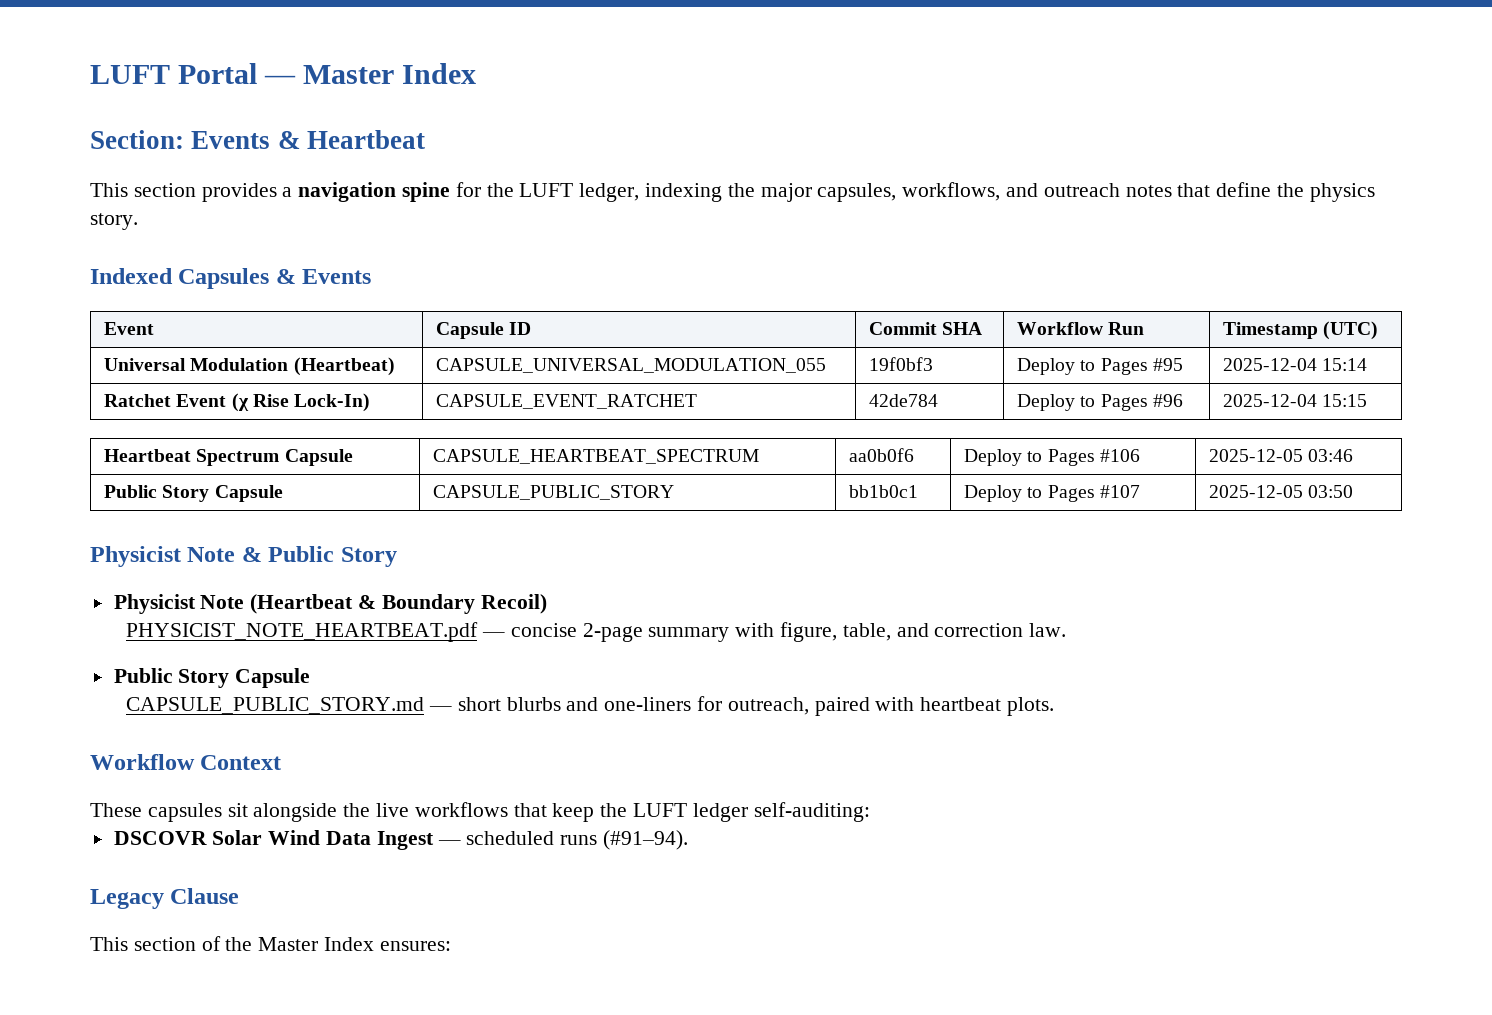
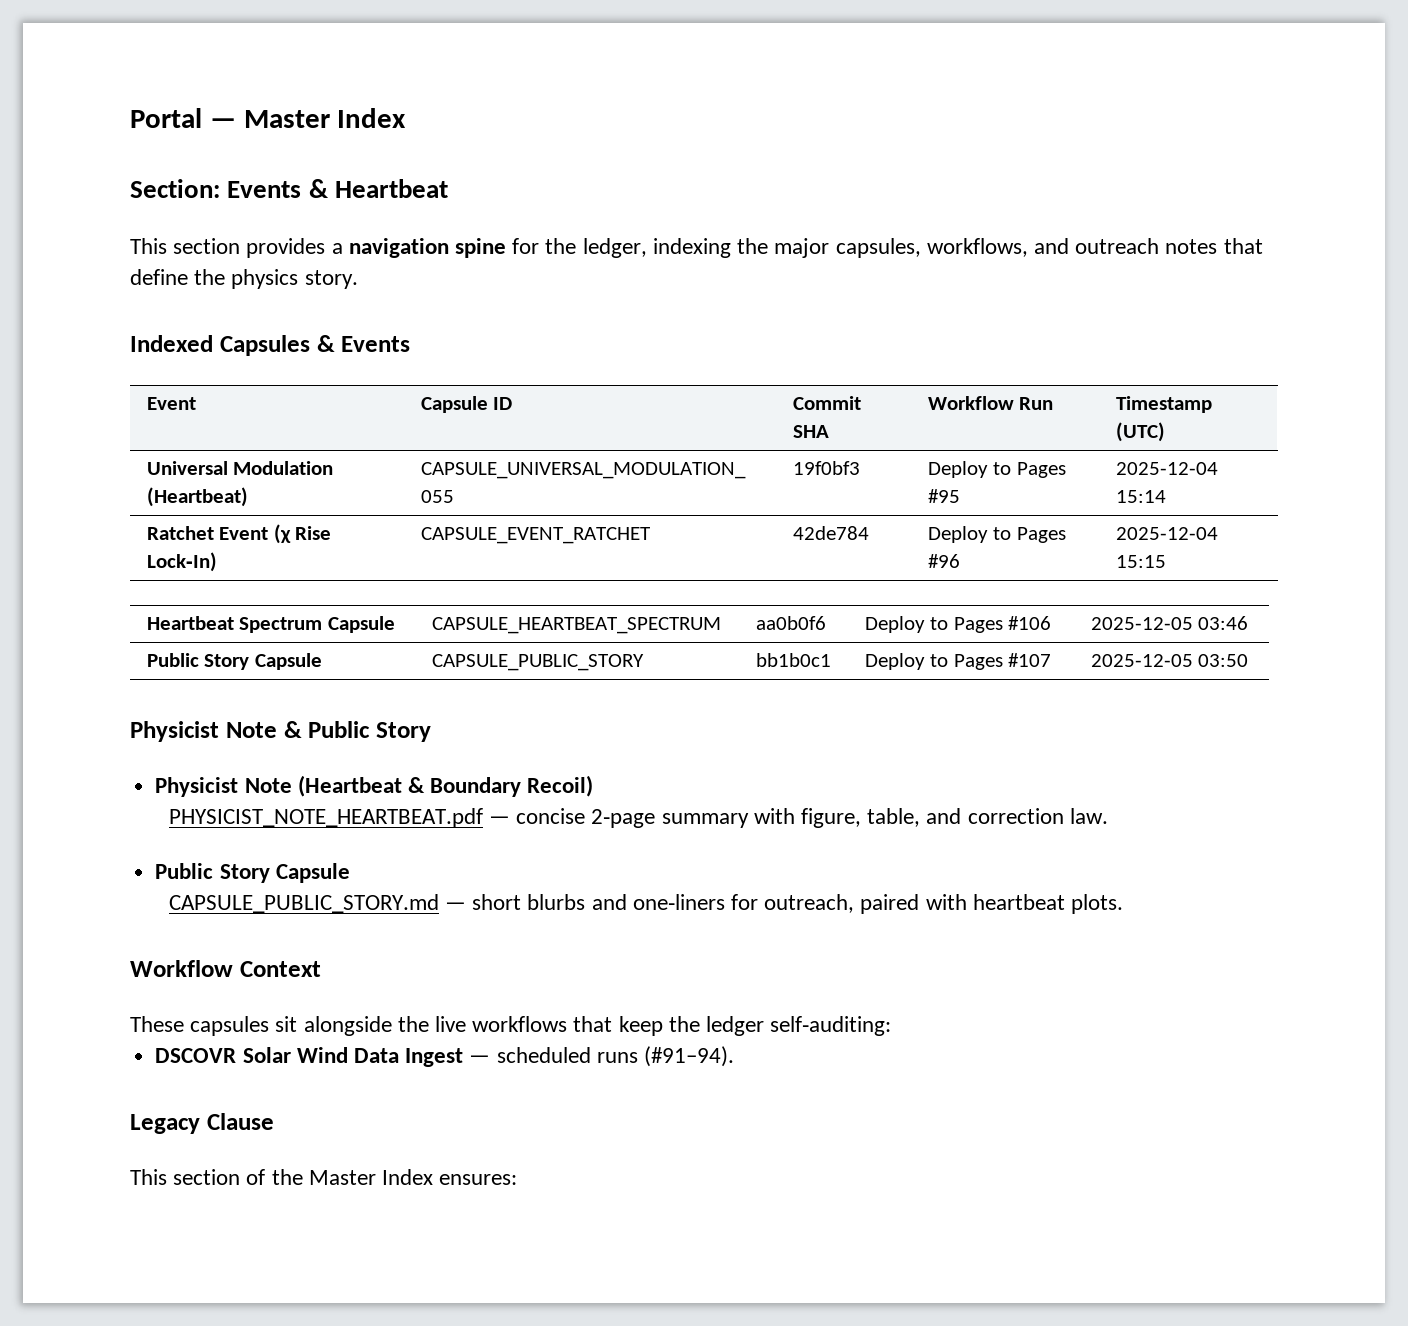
[90,65,170,84] LUFT -> (130, 118) none
[519,183,574,197] LUFT -> (577, 246) none
[633,803,688,817] LUFT -> (700, 1024) none

